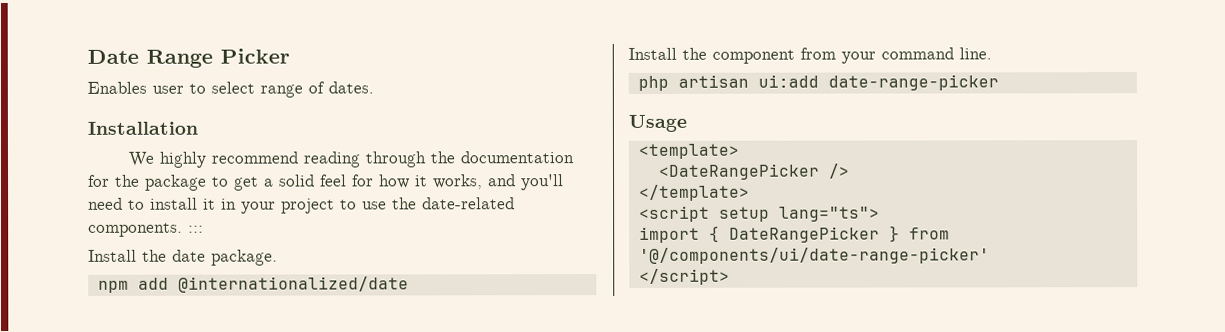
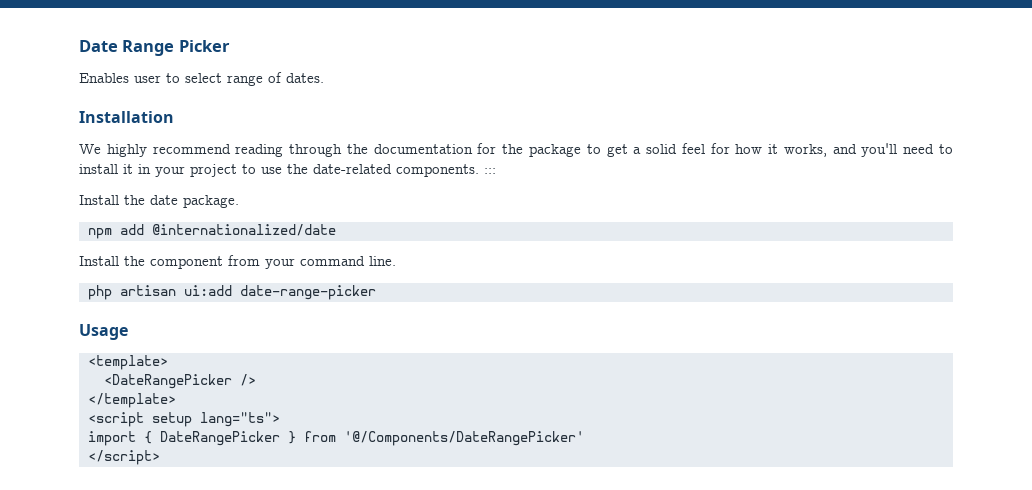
[638,247,990,264] '@/components/ui/date-range-picker' -> [344,431,584,446] '@/Components/DateRangePicker'

